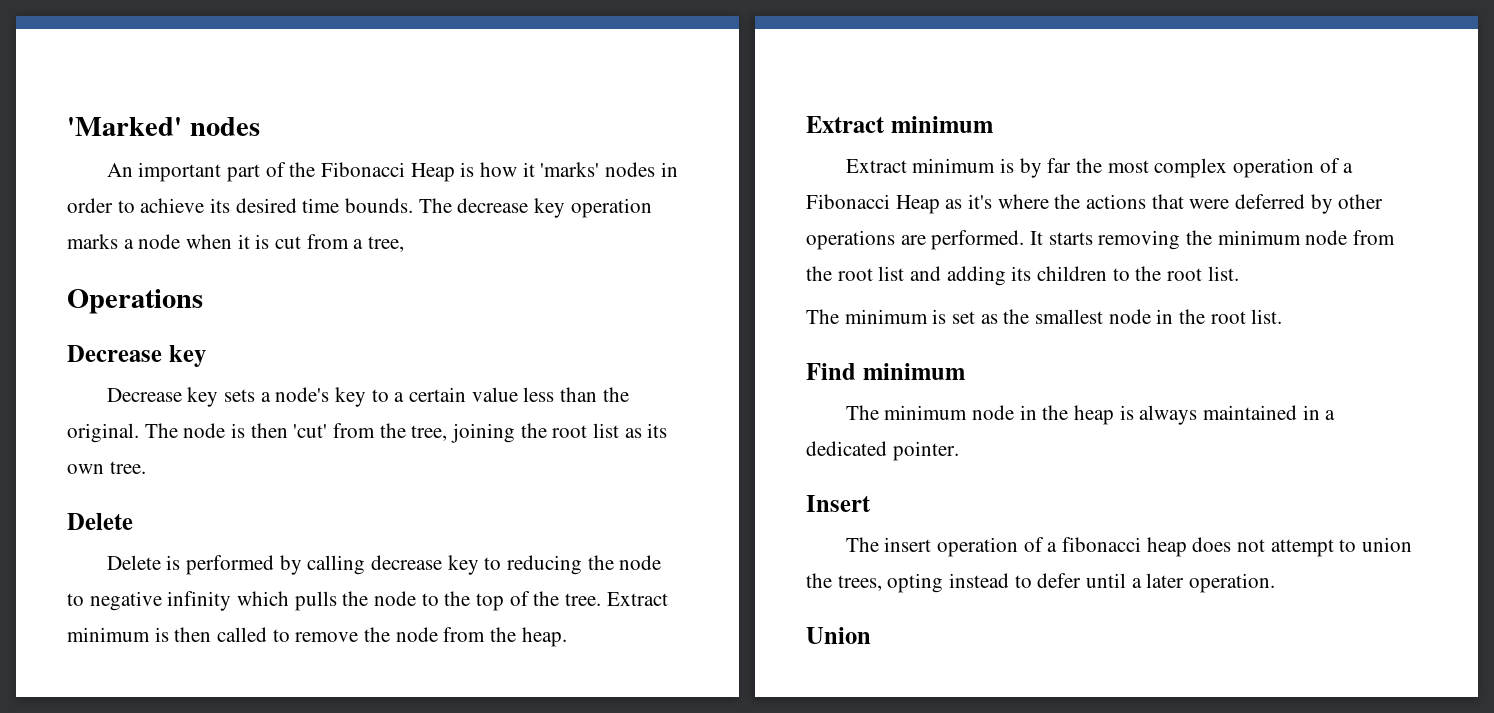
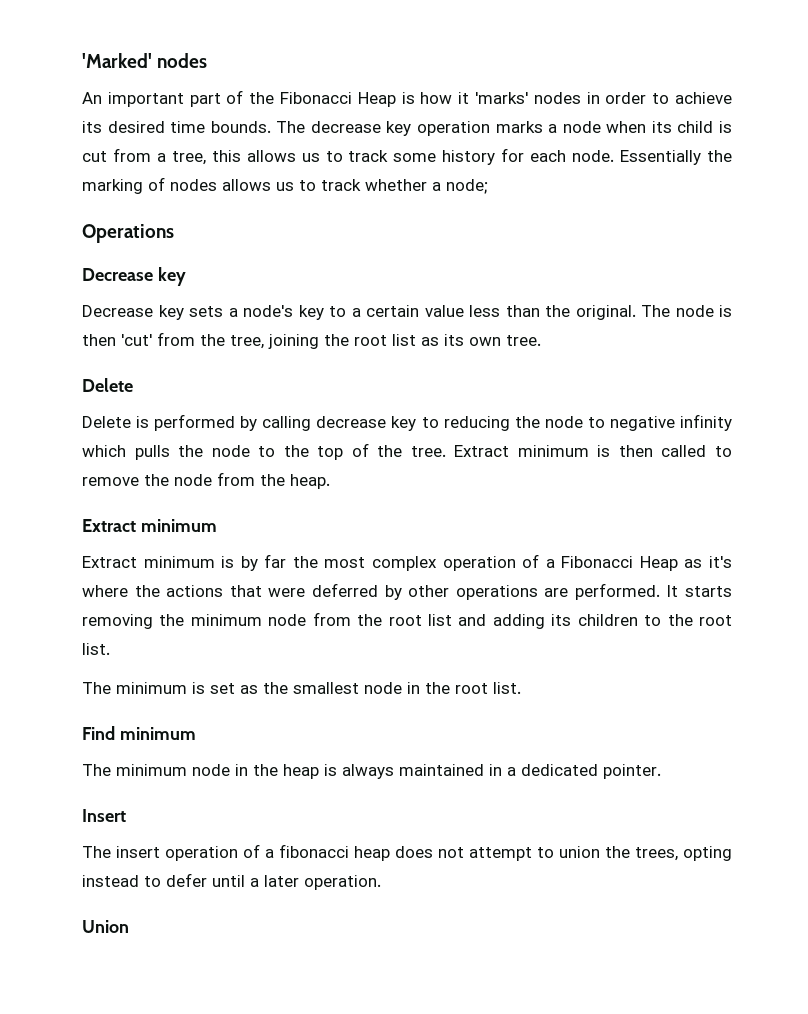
[237,234,250,249] it -> [651,121,714,133] its child
(405, 244) none -> [211,148,732,165] [82,177,488,194] this allows us to track some history for each node. Essentially the marking of nodes allows us to track whether a node;

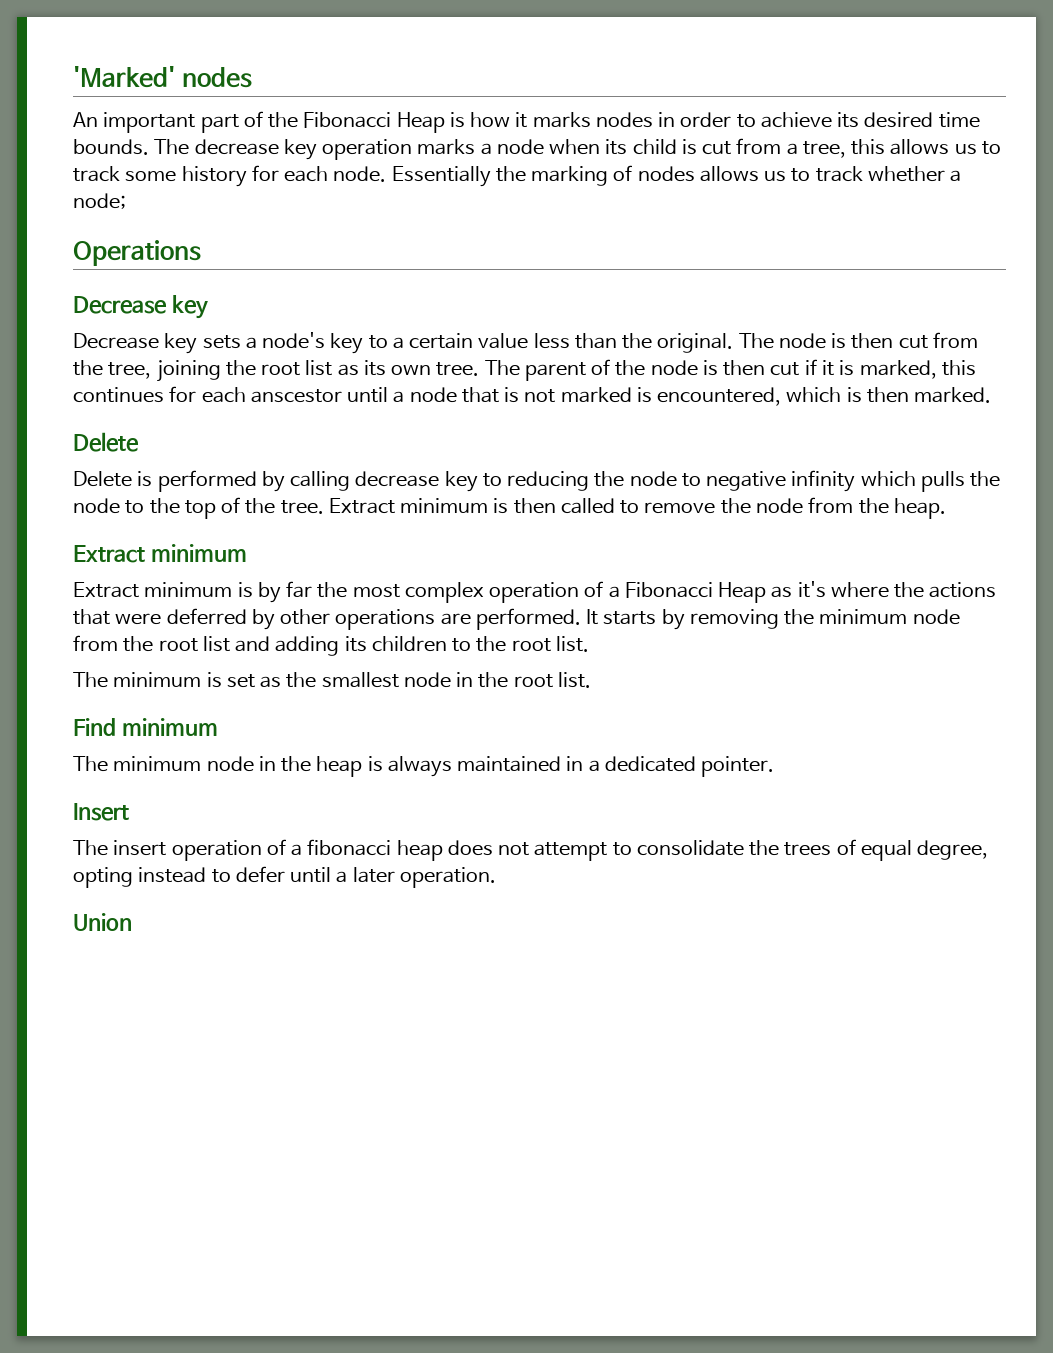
[475,92,528,104] 'marks' -> [532,112,591,128] marks
[121,334,152,346] 'cut' -> [898,335,928,349] cut
(541, 340) none -> [484,359,976,381] [73,386,992,406] The parent of the node is then cut if it is marked, this continues for each anscestor until a node that is not marked is encountered, which is then marked.
(732, 591) none -> [661,609,685,630] by
[559,846,678,861] union the trees, -> [636,839,989,861] consolidate the trees of equal degree,

